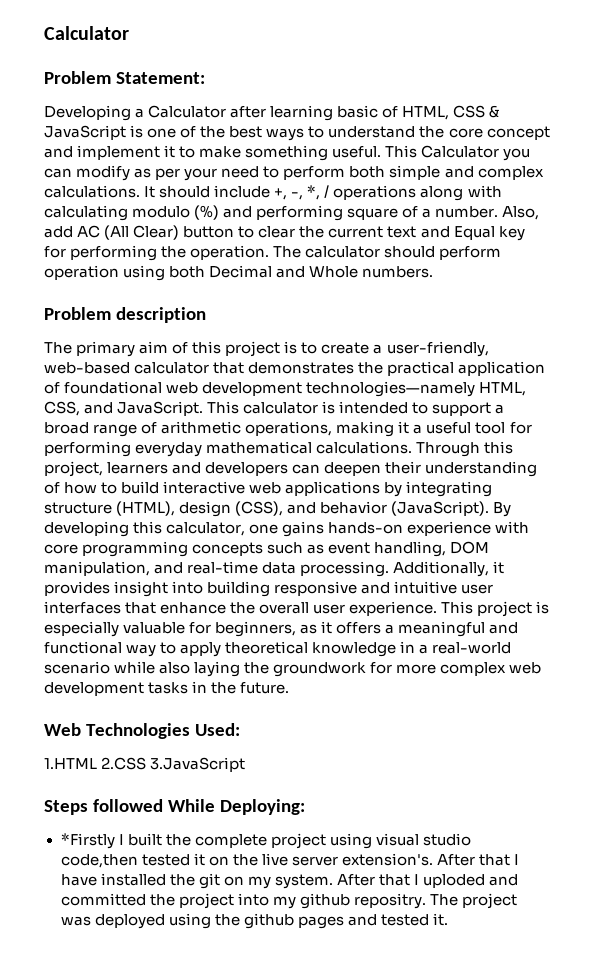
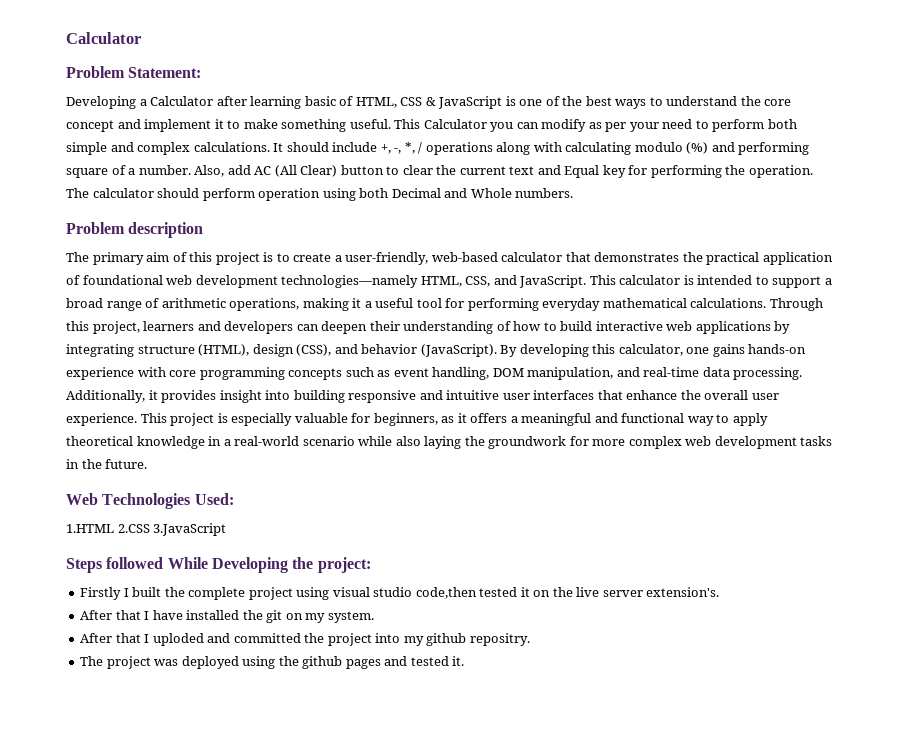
[219,799,305,815] [60,833,115,849] Deploying: // *Firstly -> [211,557,371,573] [80,587,122,600] Developing the project: // Firstly
(433, 859) none -> (720, 592) //
(333, 881) none -> (374, 617) //
(426, 901) none -> (530, 639) //

